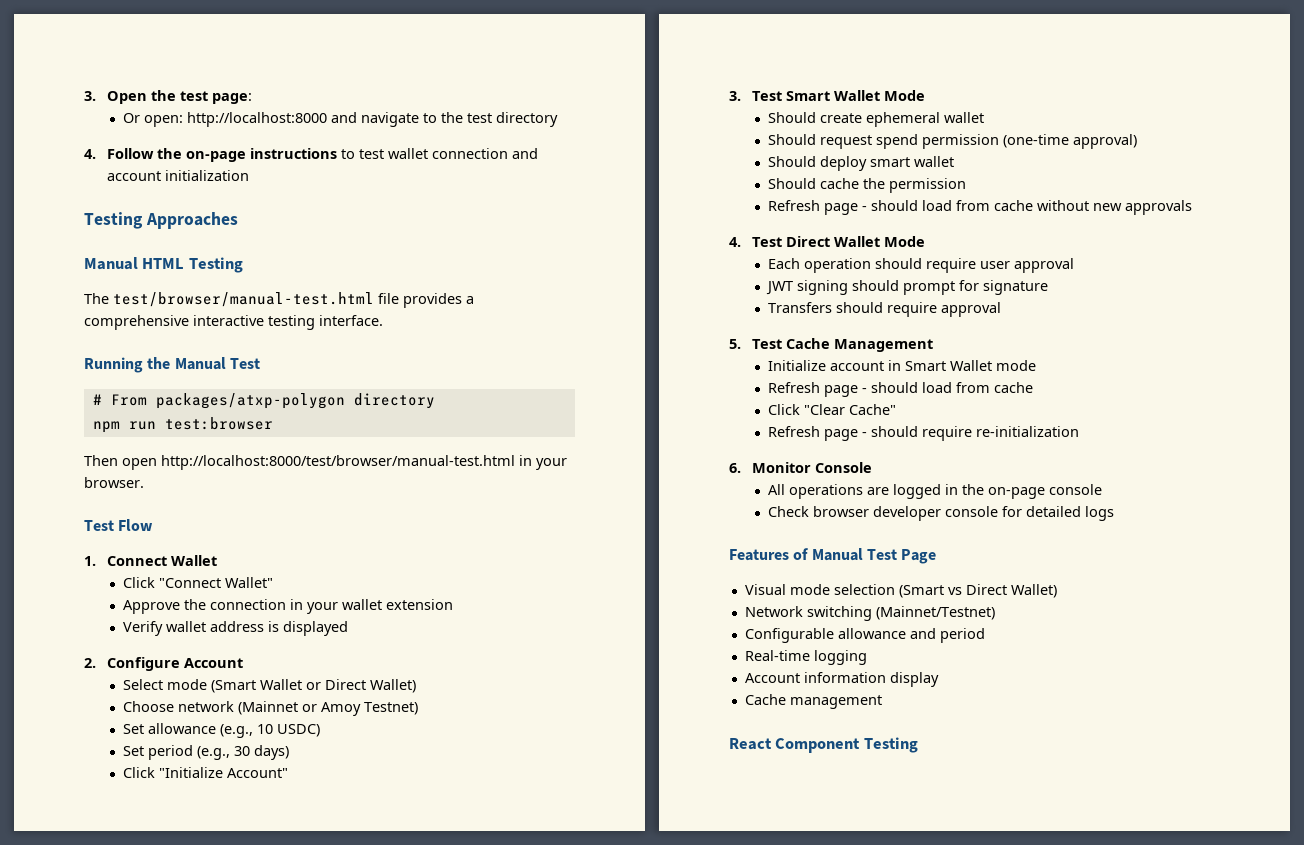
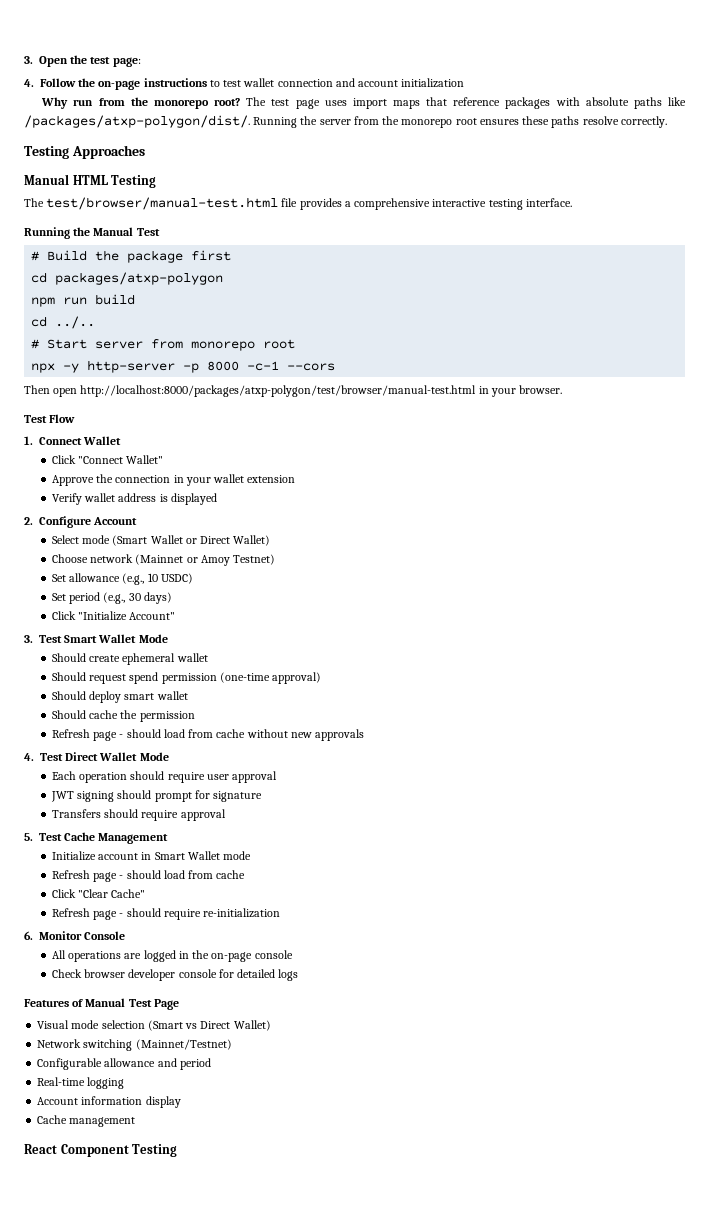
[122,112,558,127] // Or open: http://localhost:8000 and navigate to the test directory -> (141, 62) none
(249, 175) none -> [41,97,686,109] [24,115,667,128] // Why run from the monorepo root? The test page uses import maps that reference packages with absolute paths like /packages/atxp-polygon/dist/. Running the server from the monorepo root ensures these paths resolve correctly.
[110,394,147,406] From -> [47,250,232,263] [31,272,48,283] Build the package first // cd
[353,393,435,409] directory -> (224, 278) none
[164,417,273,430] test:browser -> [95,294,136,305] [31,316,96,329] [31,339,296,351] [31,360,336,373] build // cd ../.. // # Start server from monorepo root // npx -y http-server -p 8000 -c-1 --cors
[161,455,515,470] http://localhost:8000/test/browser/manual-test.html -> [80,385,477,397] http://localhost:8000/packages/atxp-polygon/test/browser/manual-test.html

